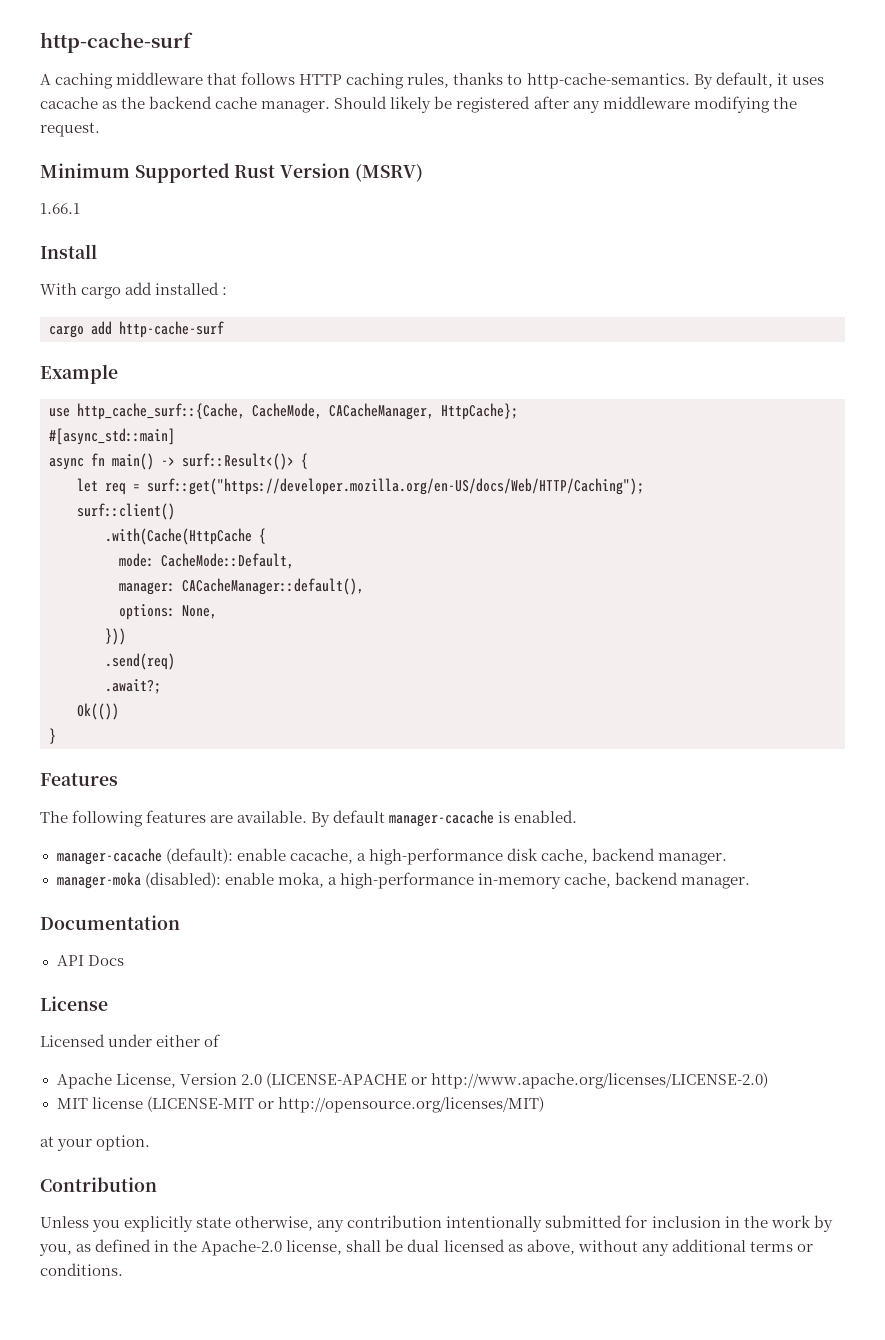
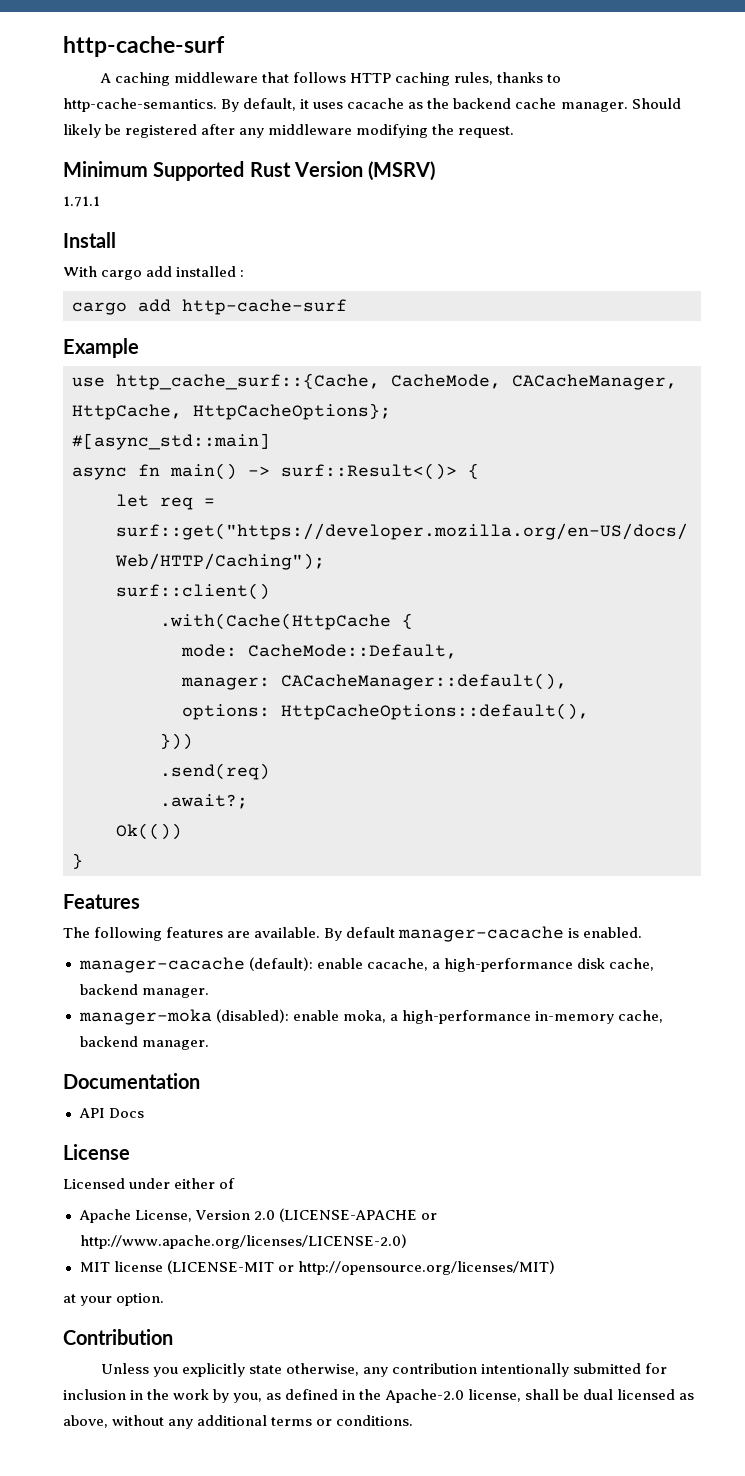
[40,203,80,214] 1.66.1 -> [63,196,100,207] 1.71.1
[441,403,518,420] HttpCache}; -> [72,403,391,420] HttpCache, HttpCacheOptions};
[182,605,217,619] None, -> [281,703,589,720] HttpCacheOptions::default(),

